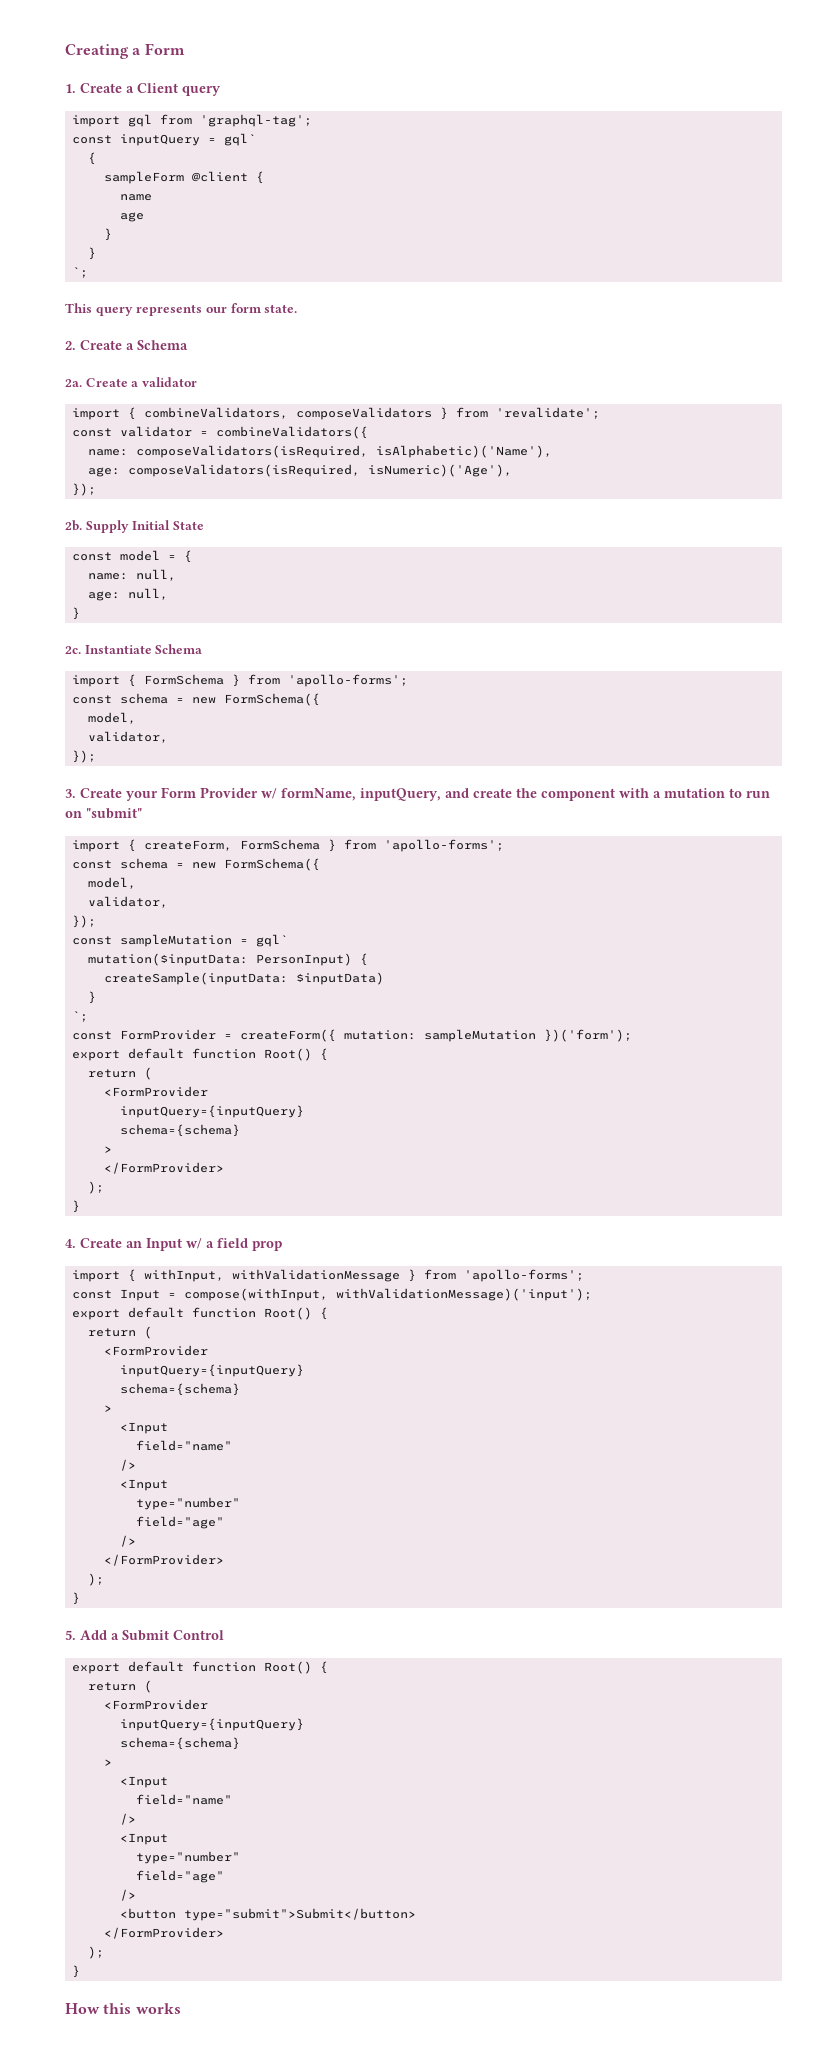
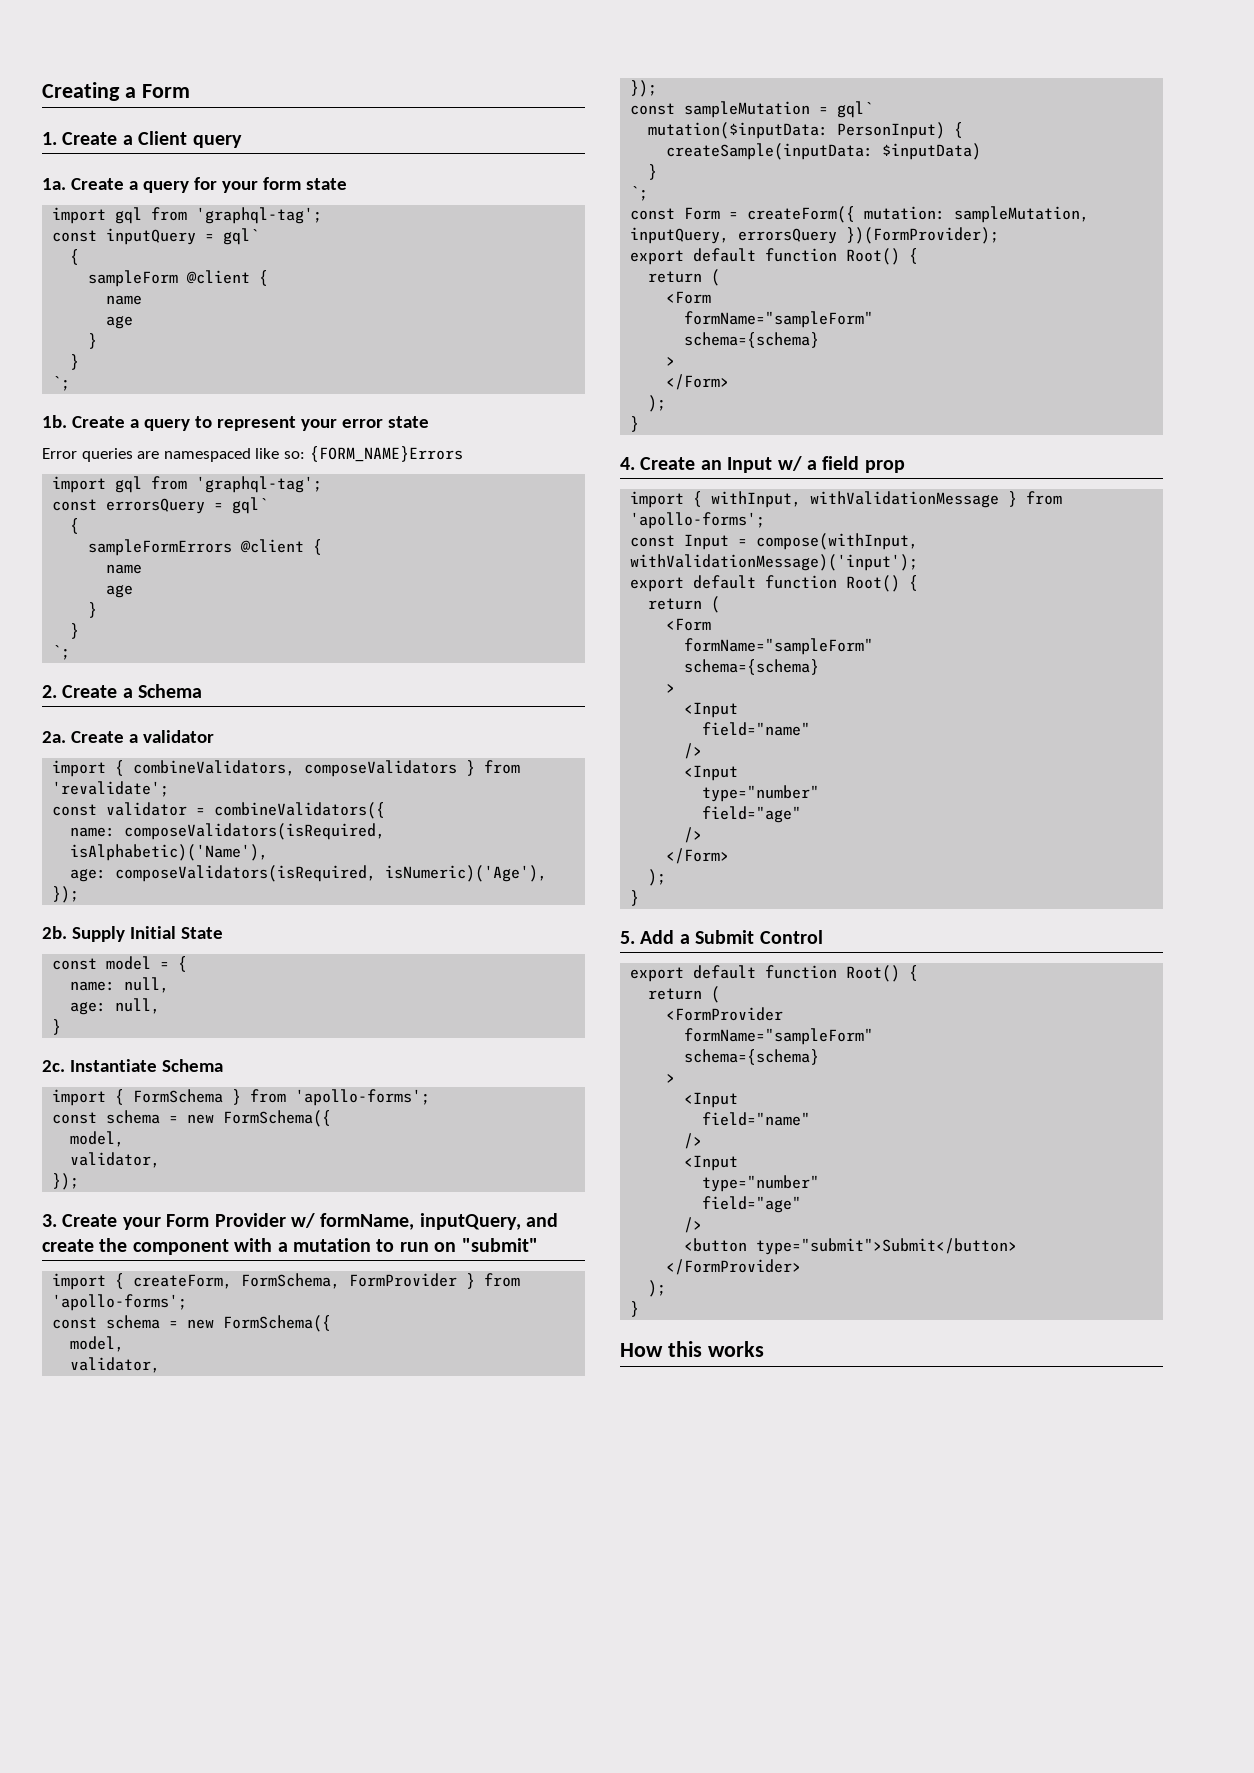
(221, 91) none -> [42,177,347,193] // 1a. Create a query for your form state
[65,303,298,316] This query represents our form state. -> [42,415,429,431] [42,446,463,462] [52,476,323,493] [52,497,269,514] [70,518,80,534] [88,539,323,556] [106,564,143,574] [106,584,134,598] [88,602,98,618] [70,623,80,639] [52,645,71,660] 1b. Create a query to represent your error state // Error queries are namespaced like so: {FORM_NAME}Errors // import gql from 'graphql-tag'; // const errorsQuery = gql` // { // sampleFormErrors @client { // name // age // } // } // `;
[240,839,321,850] FormSchema -> [241,1273,458,1289] FormSchema, FormProvider
[120,1029,217,1040] FormProvider -> [684,207,721,220] Form
[424,1029,633,1042] [72,1048,329,1061] [88,1067,153,1080] [104,1086,209,1097] [120,1105,305,1118] [120,1124,241,1137] [104,1146,113,1153] [104,1162,225,1174] sampleMutation })('form'); // export default function Root() { // return ( // <FormProvider // inputQuery={inputQuery} // schema={schema} // > // </FormProvider> -> [954,206,1090,223] [630,227,1000,244] [630,248,919,265] [648,269,721,286] [666,291,712,304] [684,311,874,328] [684,332,820,348] [666,357,676,366] [666,374,730,390] sampleMutation, inputQuery, errorsQuery })(FormProvider); // export default function Root() { // return ( // <Form // formName="sampleForm" // schema={schema} // > // </Form>
[104,1345,209,1356] [120,1364,305,1377] [120,1383,241,1396] [104,1405,113,1412] [120,1422,169,1434] [136,1440,233,1451] [120,1459,137,1471] [120,1479,169,1491] [136,1497,241,1510] [136,1516,225,1529] [120,1535,137,1547] [104,1554,225,1566] <FormProvider // inputQuery={inputQuery} // schema={schema} // > // <Input // field="name" // /> // <Input // type="number" // field="age" // /> // </FormProvider> -> [666,618,712,631] [684,638,874,655] [684,659,820,675] [666,684,676,693] [684,702,739,718] [702,722,811,736] [684,743,703,759] [684,765,739,781] [702,785,820,802] [702,806,802,823] [684,827,703,843] [666,848,730,864] <Form // formName="sampleForm" // schema={schema} // > // <Input // field="name" // /> // <Input // type="number" // field="age" // /> // </Form>
[120,1718,305,1731] inputQuery={inputQuery} -> [684,1028,874,1045] formName="sampleForm"

